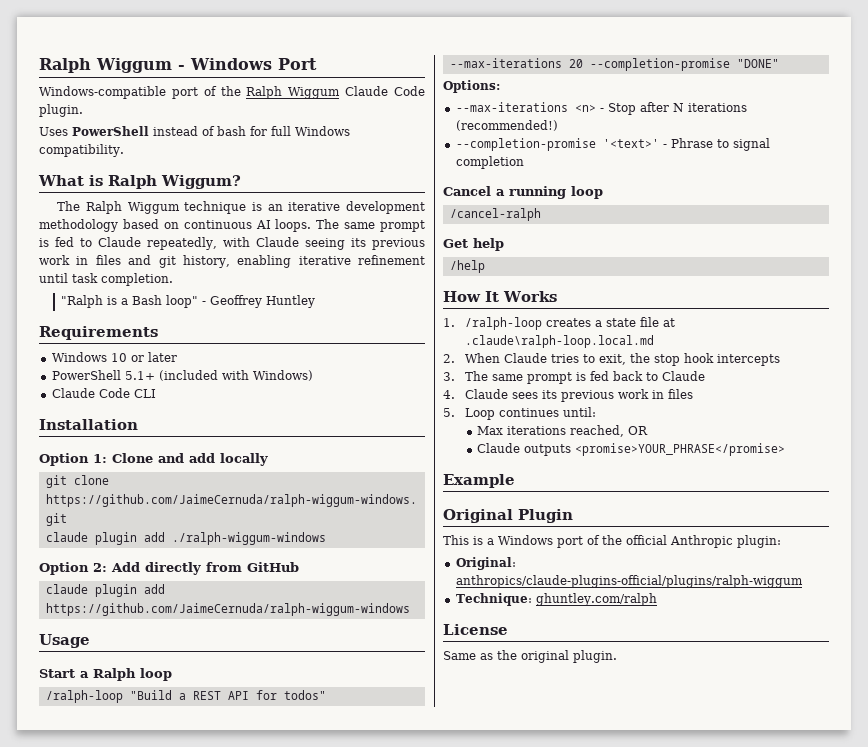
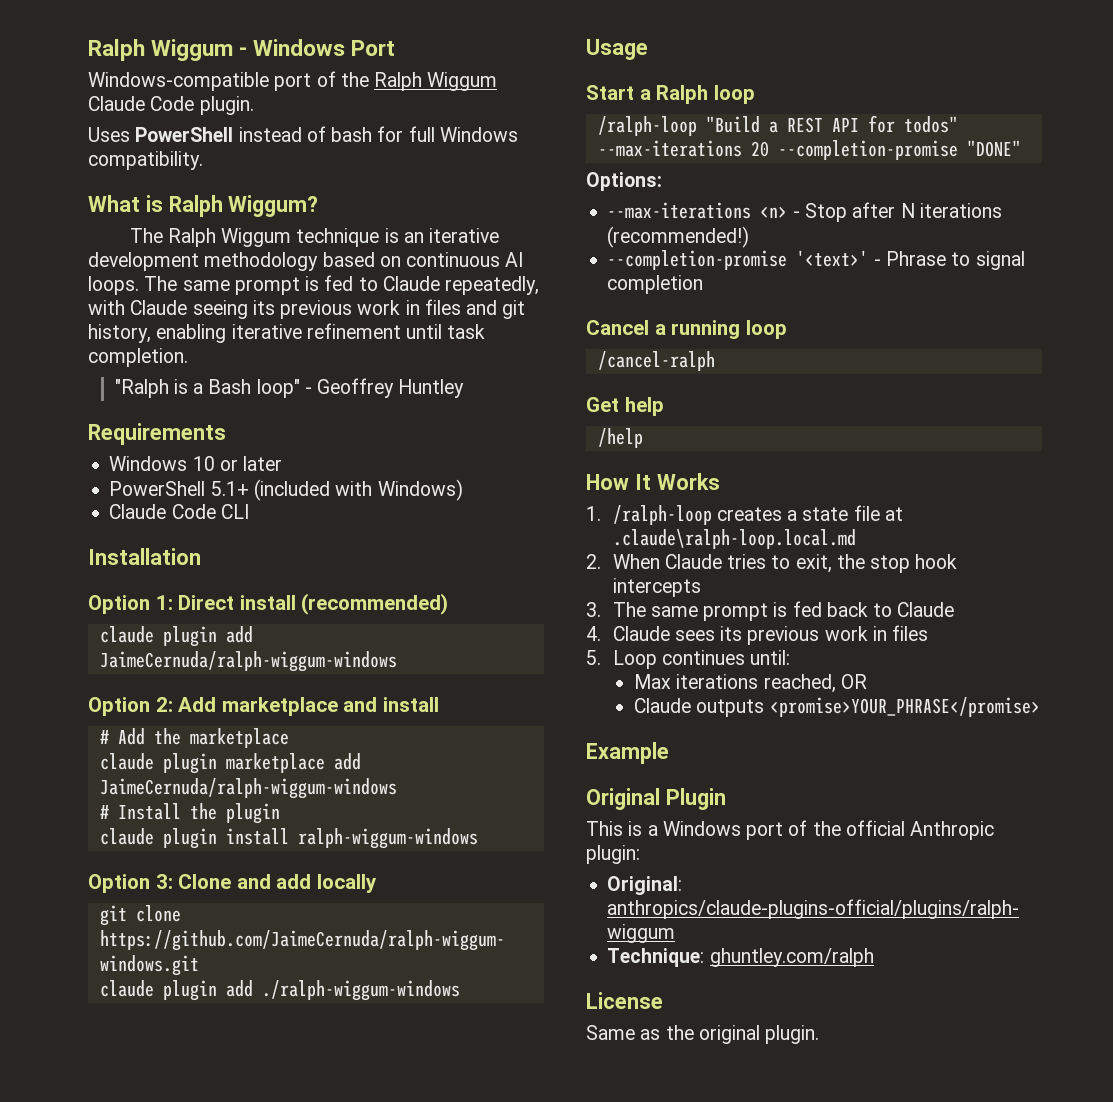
(107, 458) none -> [178,593,449,615] [99,626,253,647] [99,651,397,672] [88,697,439,716] [99,728,289,748] [99,753,361,774] [99,778,397,799] [99,803,280,824] [99,828,478,849] [88,874,173,893] Direct install (recommended) // claude plugin add JaimeCernuda/ralph-wiggum-windows // Option 2: Add marketplace and install // # Add the marketplace // claude plugin marketplace add JaimeCernuda/ralph-wiggum-windows // # Install the plugin // claude plugin install ralph-wiggum-windows // Option 3:
[39,562,299,575] [45,584,165,597] [45,603,410,616] // Option 2: Add directly from GitHub // claude plugin add https://github.com/JaimeCernuda/ralph-wiggum-windows -> (460, 990) none

